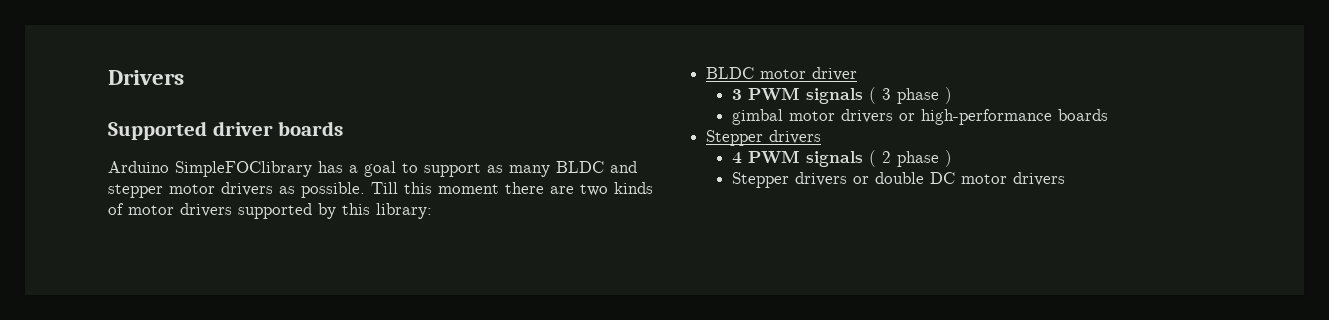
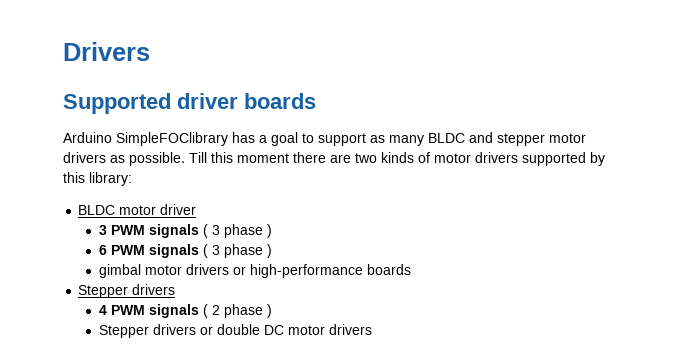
(953, 95) none -> [98,244,272,258] // 6 PWM signals ( 3 phase )

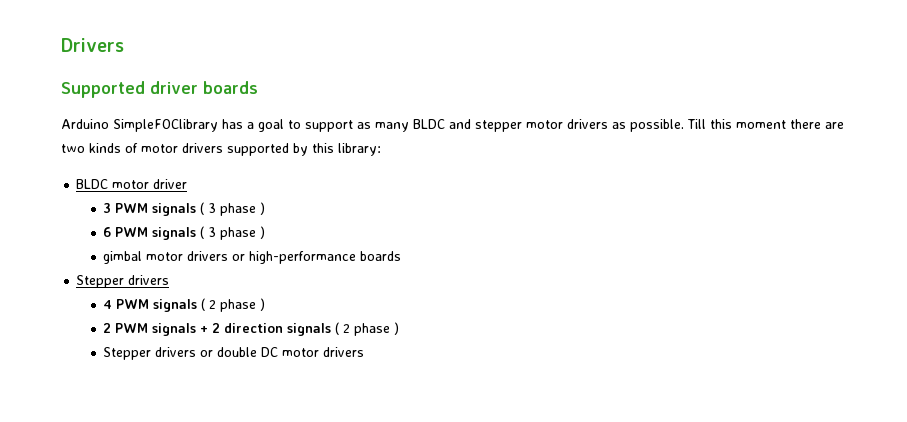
(272, 311) none -> [103,322,400,336] // 2 PWM signals + 2 direction signals ( 2 phase )

